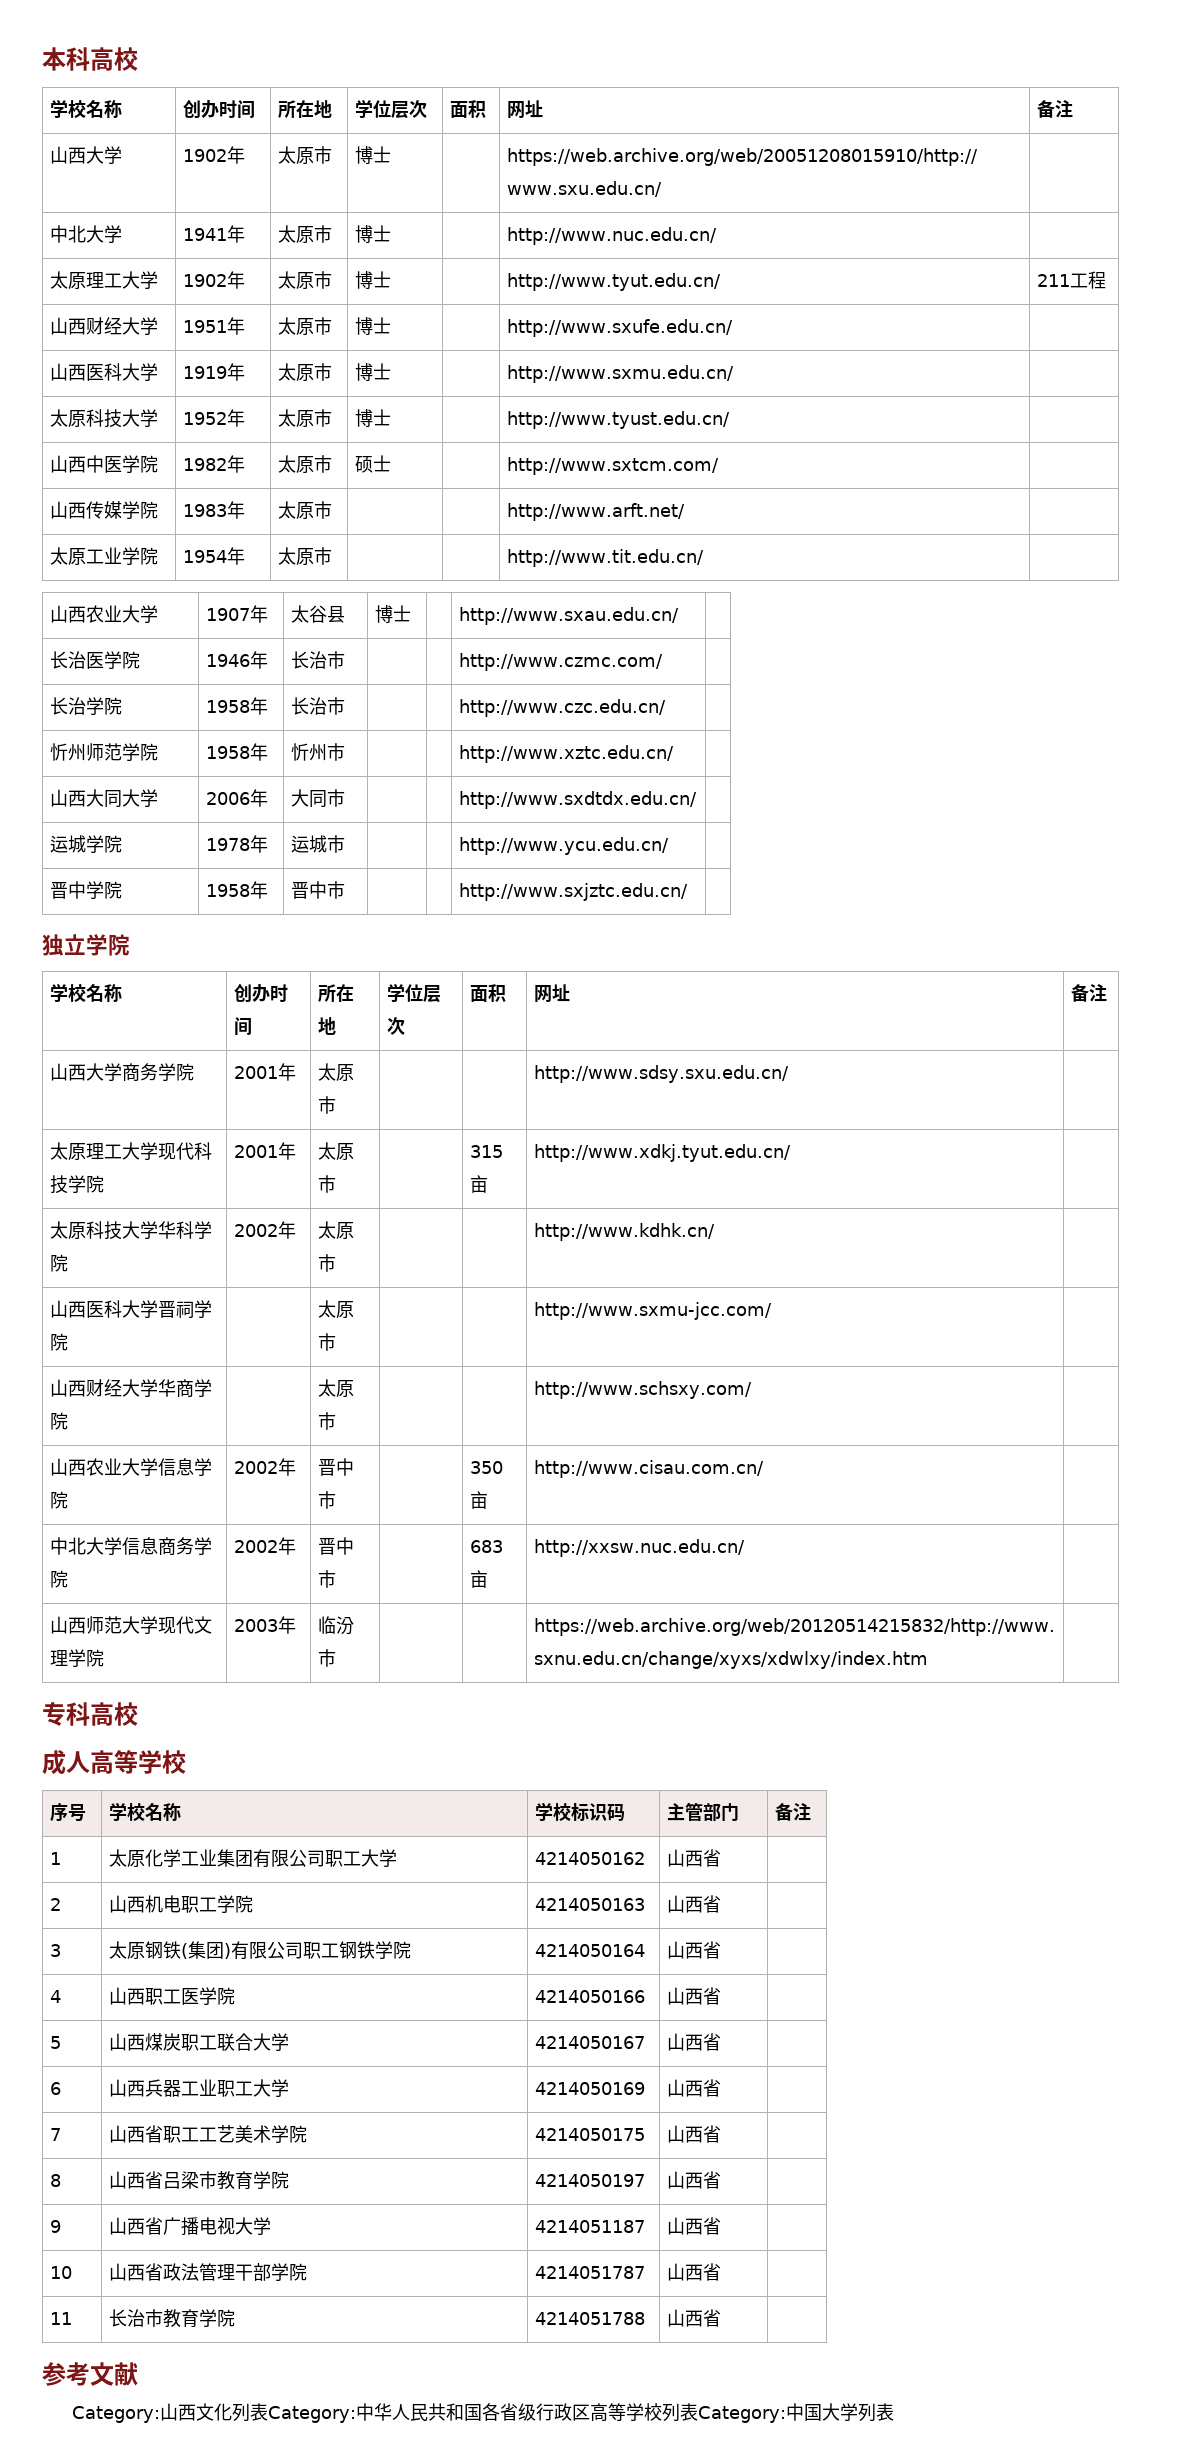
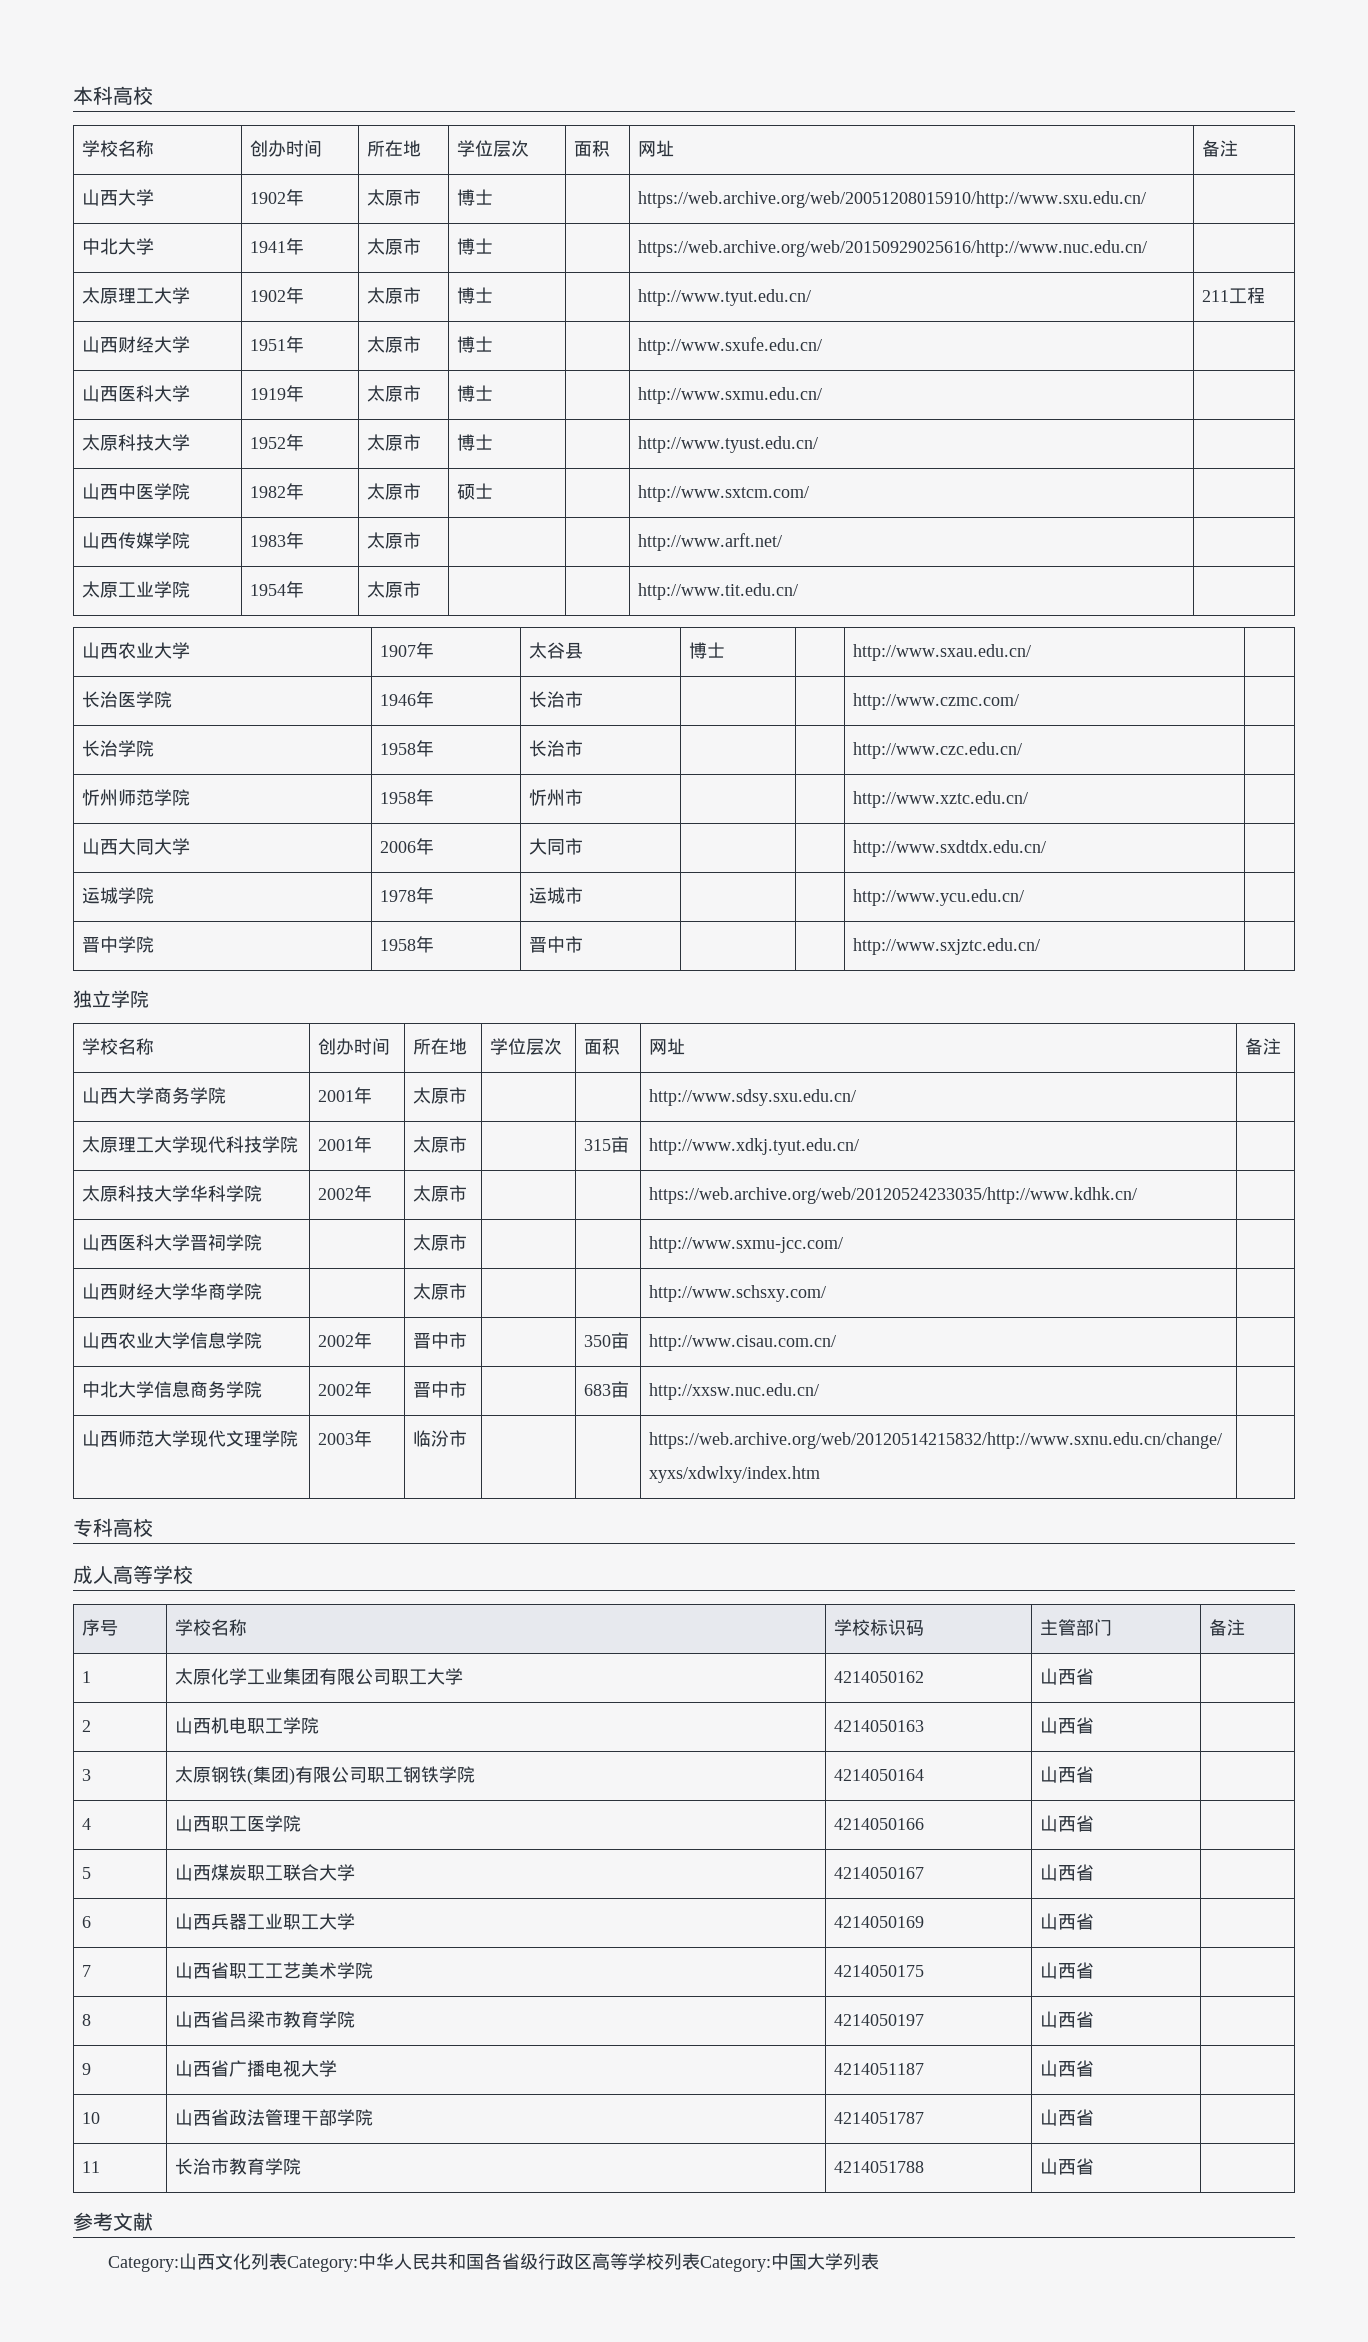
[507,227,718,245] http://www.nuc.edu.cn/ -> [637,240,1147,257] https://web.archive.org/web/20150929025616/http://www.nuc.edu.cn/
[534,1223,716,1241] http://www.kdhk.cn/ -> [648,1187,1137,1204] https://web.archive.org/web/20120524233035/http://www.kdhk.cn/

